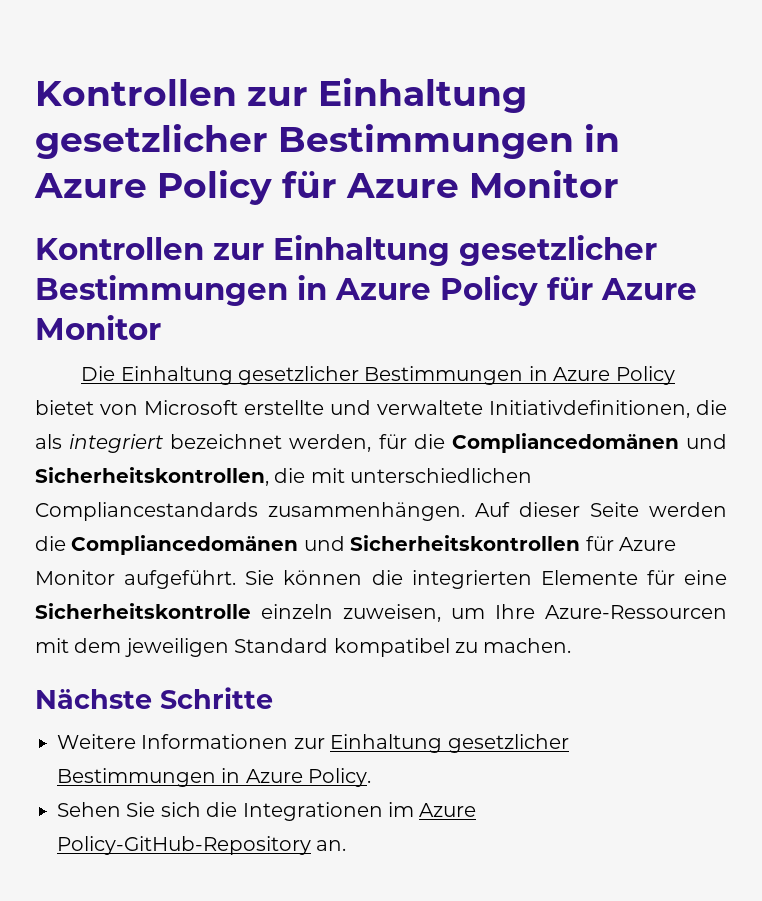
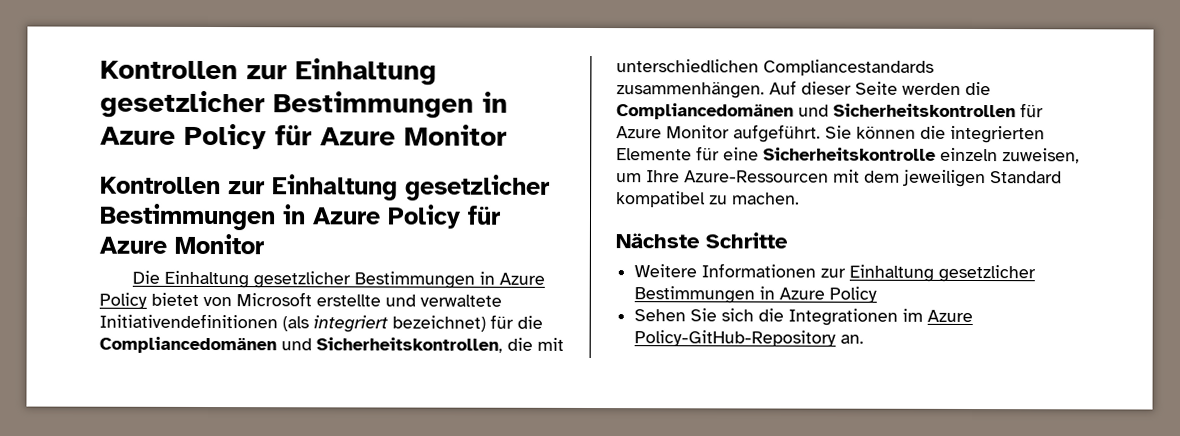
[489,400,727,418] [35,434,372,453] Initiativdefinitionen, die als integriert bezeichnet werden, -> [99,313,486,333] Initiativendefinitionen (als integriert bezeichnet)
[308,768,372,787] Policy. -> [829,286,878,303] Policy

